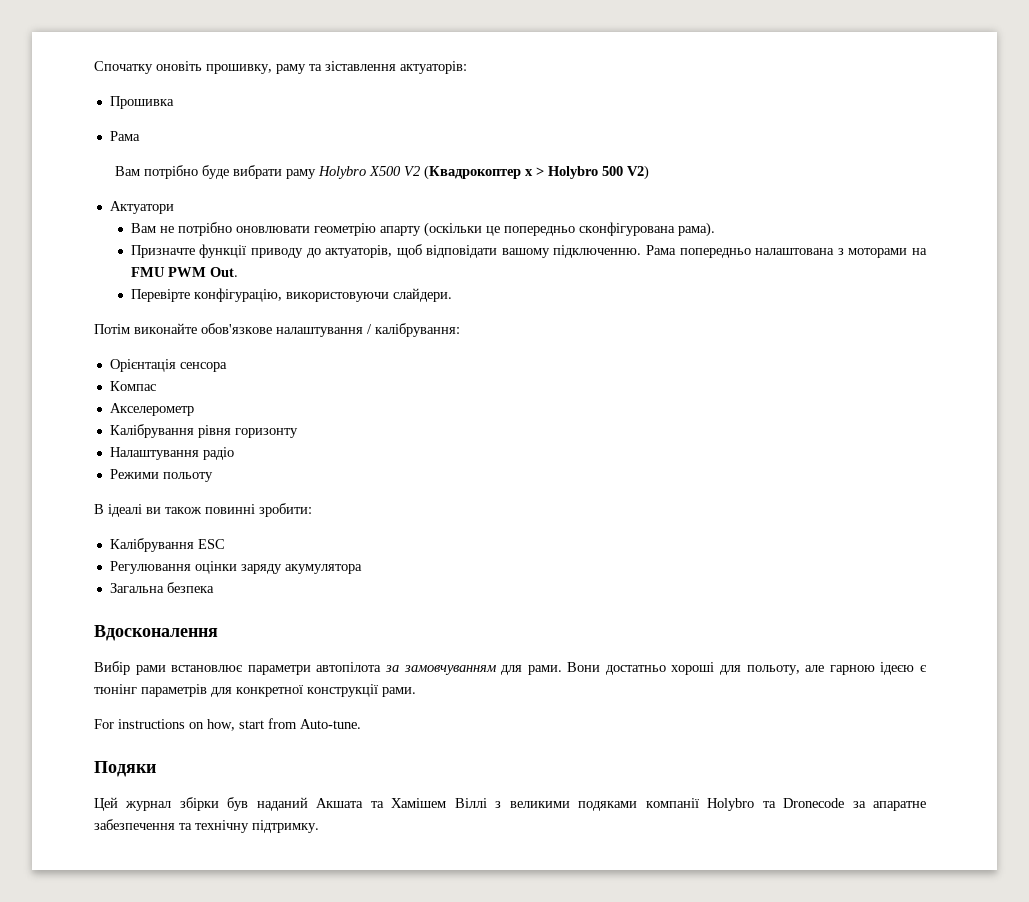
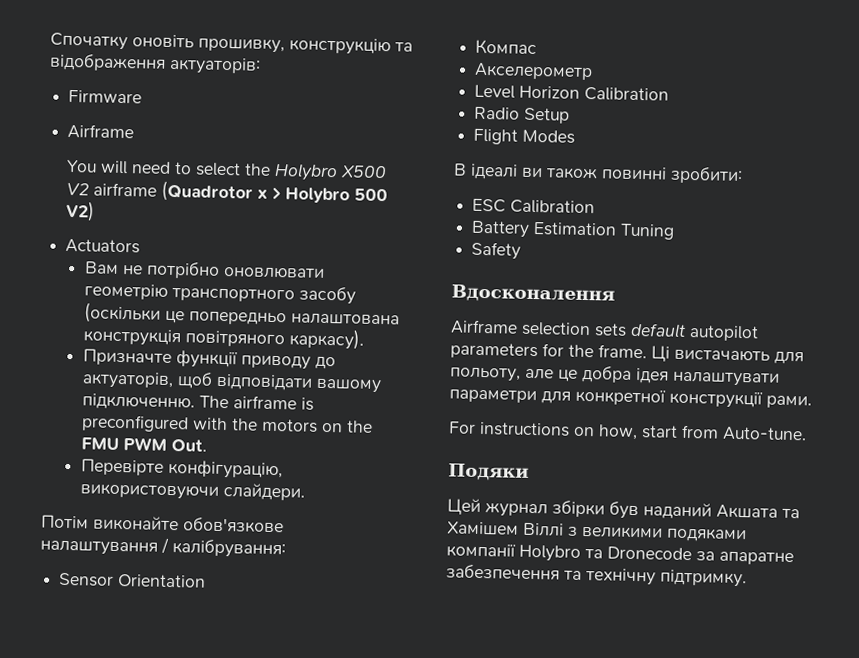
[276,61,467,74] [109,96,174,109] [109,131,140,141] [114,165,316,179] раму та зіставлення актуаторів: // Прошивка // Рама // Вам потрібно буде вибрати раму -> [289,37,413,56] [49,52,261,75] [68,89,143,104] [67,123,135,140] [66,159,272,177] конструкцію та відображення актуаторів: // Firmware // Airframe // You will need to select the
[423,165,521,180] (Квадрокоптер -> [93,180,254,203] airframe (Quadrotor
[109,201,174,214] Актуатори -> [65,238,141,254] Actuators
[379,226,421,236] апарту -> [170,285,356,305] транспортного засобу
[578,222,715,237] сконфігурована рама). -> [290,313,400,326] [82,328,364,350] налаштована конструкція повітряного каркасу).
[646,245,927,258] Рама попередньо налаштована з моторами на -> [198,395,314,411] [80,414,373,433] The airframe is preconfigured with the motors on the
[109,359,227,372] Орієнтація сенсора -> [58,572,207,588] Sensor Orientation
[109,424,298,438] [109,447,234,460] [109,469,213,482] Калібрування рівня горизонту // Налаштування радіо // Режими польоту -> [474,84,670,102] [474,106,571,124] [473,128,576,145] Level Horizon Calibration // Radio Setup // Flight Modes
[109,538,194,552] Калібрування -> (743, 175) none
[109,561,362,574] [109,582,214,593] [94,625,218,641] [94,661,927,675] [94,684,207,697] // Регулювання оцінки заряду акумулятора // Загальна безпека // Вдосконалення // Вибір рами встановлює параметри автопілота за замовчуванням для рами. Вони достатньо хороші для польоту, але гарною ідеєю є тюнінг параметрів -> [510,199,596,215] [471,220,676,240] [471,241,522,260] [451,284,615,304] [450,319,759,342] [450,342,804,365] [450,364,780,387] [449,389,537,404] Calibration // Battery Estimation Tuning // Safety // Вдосконалення // Airframe selection sets default autopilot parameters for the frame. Ці вистачають для польоту, але це добра ідея налаштувати параметри

